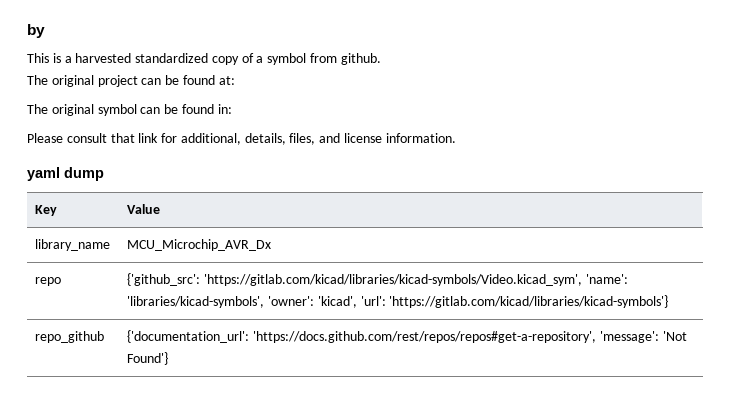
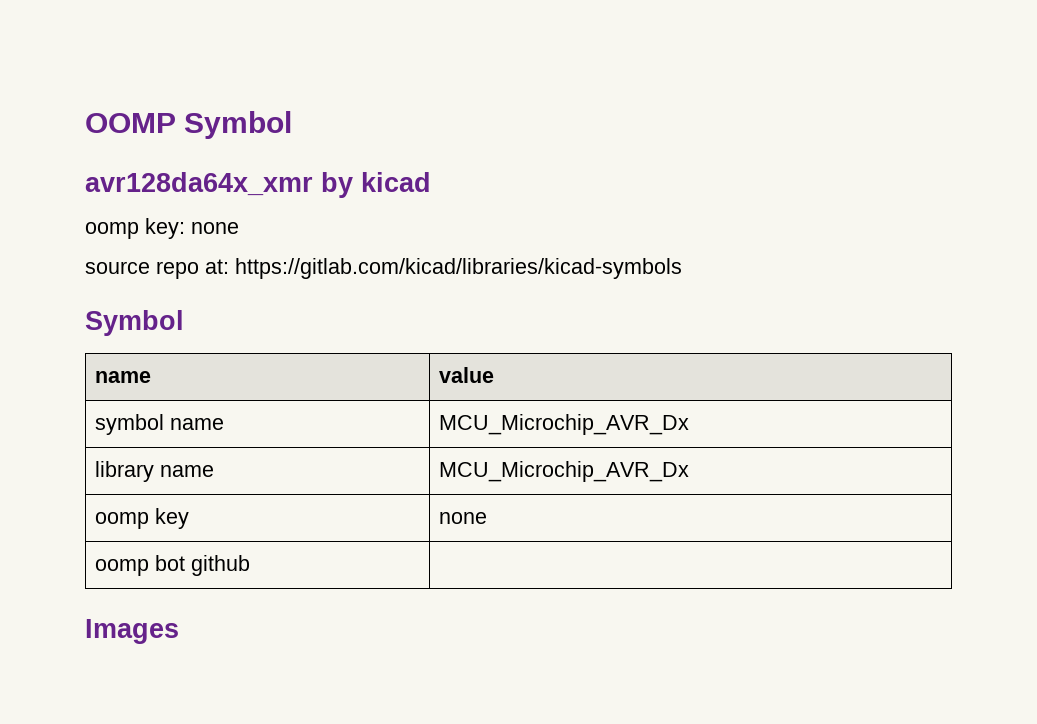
[27,24,45,38] [27,53,381,65] [27,75,235,87] [27,104,232,116] [27,133,456,145] [27,167,104,181] [35,205,58,216] [127,204,161,214] [35,239,111,251] [127,239,272,251] [35,277,62,286] [127,273,628,286] [127,295,669,308] [35,331,105,343] [127,330,687,343] [127,352,169,365] by // This is a harvested standardized copy of a symbol from github. // The original project can be found at: // The original symbol can be found in: // Please consult that link for additional, details, files, and license information. // yaml dump // Key | Value // library_name | MCU_Microchip_AVR_Dx // repo | {'github_src': 'https://gitlab.com/kicad/libraries/kicad-symbols/Video.kicad_sym', 'name': 'libraries/kicad-symbols', 'owner': 'kicad', 'url': 'https://gitlab.com/kicad/libraries/kicad-symbols'} // repo_github | {'documentation_url': 'https://docs.github.com/rest/repos/repos#get-a-repository', 'message': 'Not Found'} -> [85,111,293,139] [85,172,431,198] [85,218,239,239] [85,258,682,279] [85,310,184,336] [95,371,152,383] [439,367,495,383] [95,414,225,435] [439,414,690,435] [95,461,215,482] [439,461,690,482] [95,508,190,529] [439,512,488,524] [95,555,251,576] [85,619,179,644] OOMP Symbol // avr128da64x_xmr by kicad // oomp key: none // source repo at: https://gitlab.com/kicad/libraries/kicad-symbols // Symbol // name | value // symbol name | MCU_Microchip_AVR_Dx // library name | MCU_Microchip_AVR_Dx // oomp key | none // oomp bot github | // Images

